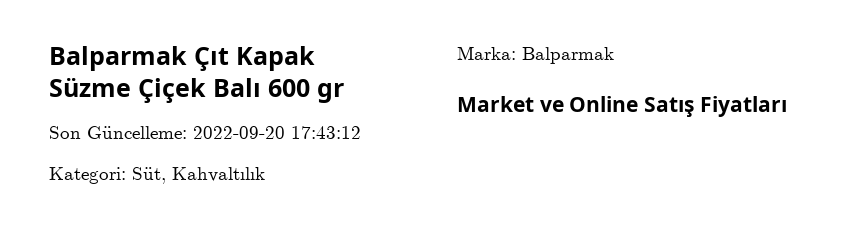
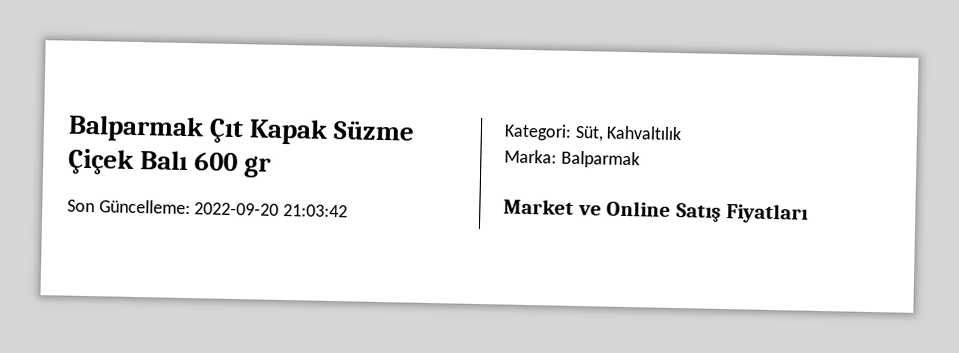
[291,126,361,139] 17:43:12 -> [283,204,349,218] 21:03:42

